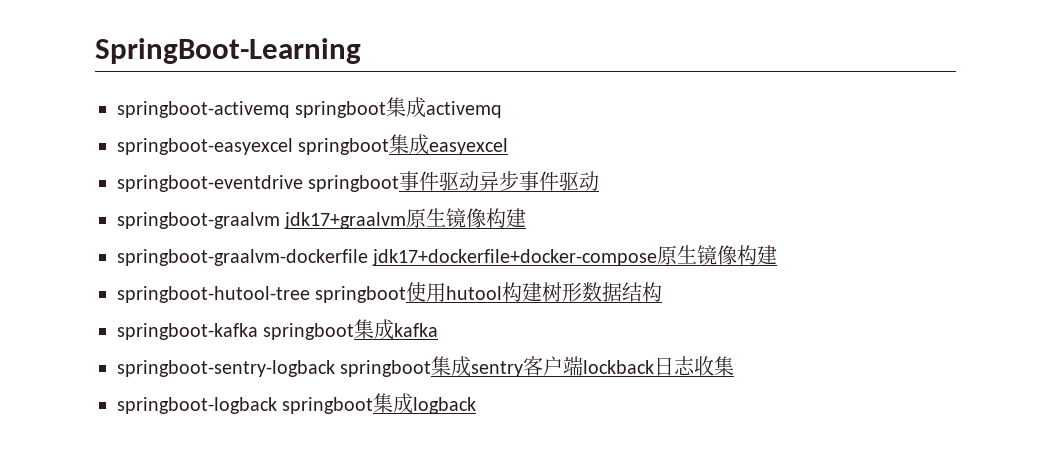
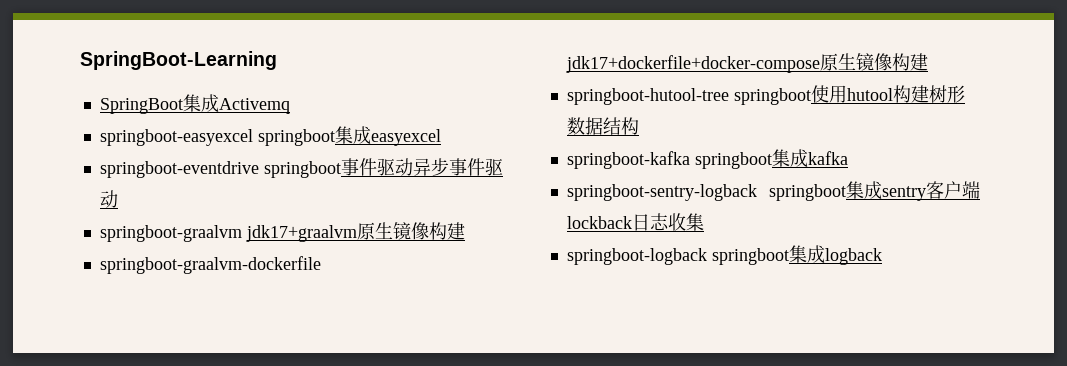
[117,97,503,118] springboot-activemq springboot集成activemq -> [99,94,290,114] SpringBoot集成Activemq

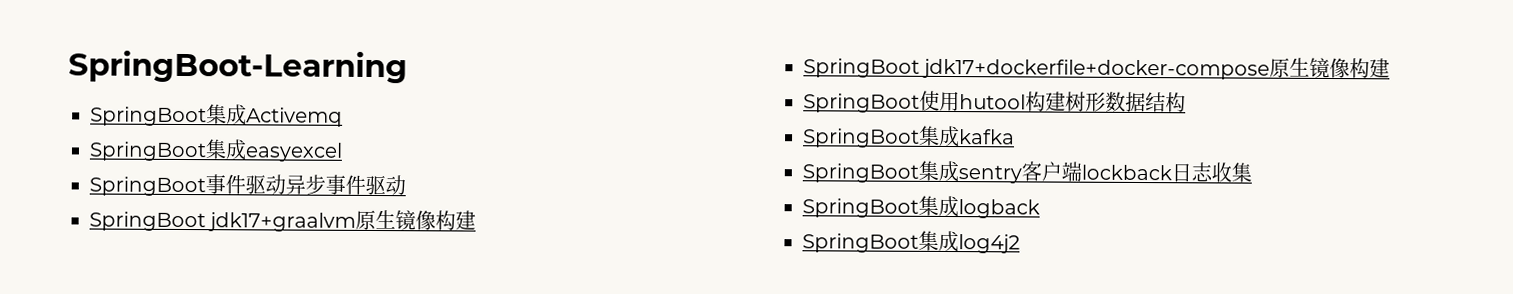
[99,129,335,146] springboot-easyexcel springboot -> [89,141,207,162] SpringBoot
[99,161,341,178] springboot-eventdrive springboot -> [89,176,206,197] SpringBoot
[99,225,242,242] springboot-graalvm -> [89,211,206,232] SpringBoot
[99,256,321,274] springboot-graalvm-dockerfile -> [803,58,920,78] SpringBoot
[566,88,811,105] springboot-hutool-tree springboot -> [803,93,920,113] SpringBoot
[566,151,772,169] springboot-kafka springboot -> [802,128,920,148] SpringBoot
[566,184,846,201] springboot-sentry-logback springboot -> [802,163,919,183] SpringBoot
[566,248,789,265] springboot-logback springboot -> [802,198,919,218] SpringBoot
(882, 256) none -> [802,230,1020,254] // SpringBoot集成log4j2

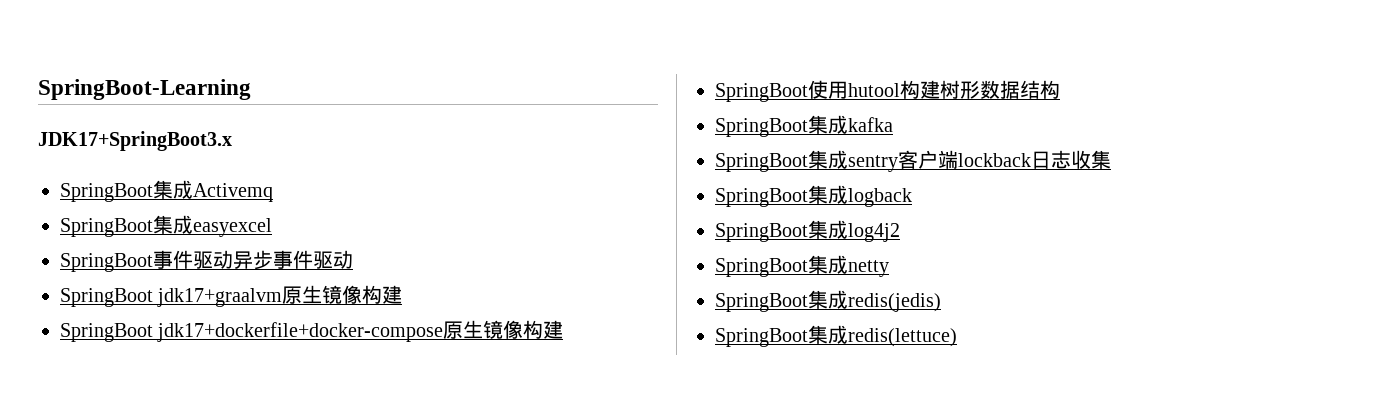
(408, 67) none -> [38,131,232,151] // JDK17+SpringBoot3.x
(1020, 244) none -> [715,255,889,277] [715,290,941,312] [715,325,957,347] // SpringBoot集成netty // SpringBoot集成redis(jedis) // SpringBoot集成redis(lettuce)

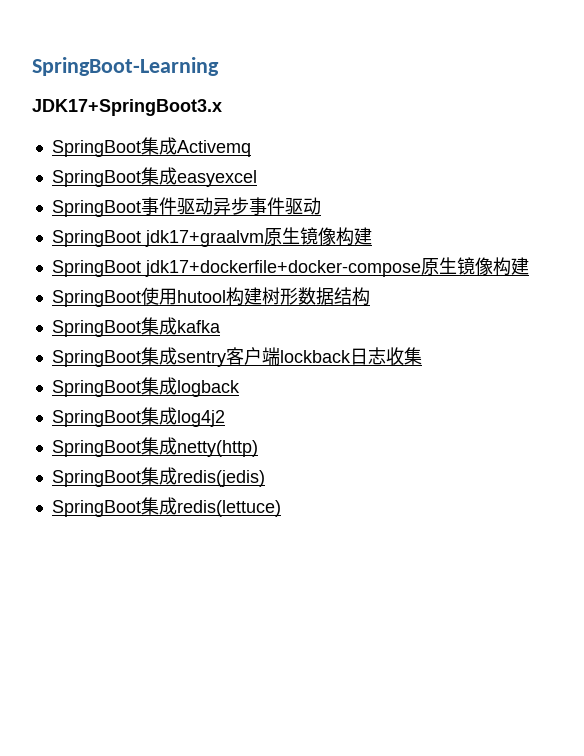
[848,260,889,277] netty -> [176,440,258,457] netty(http)

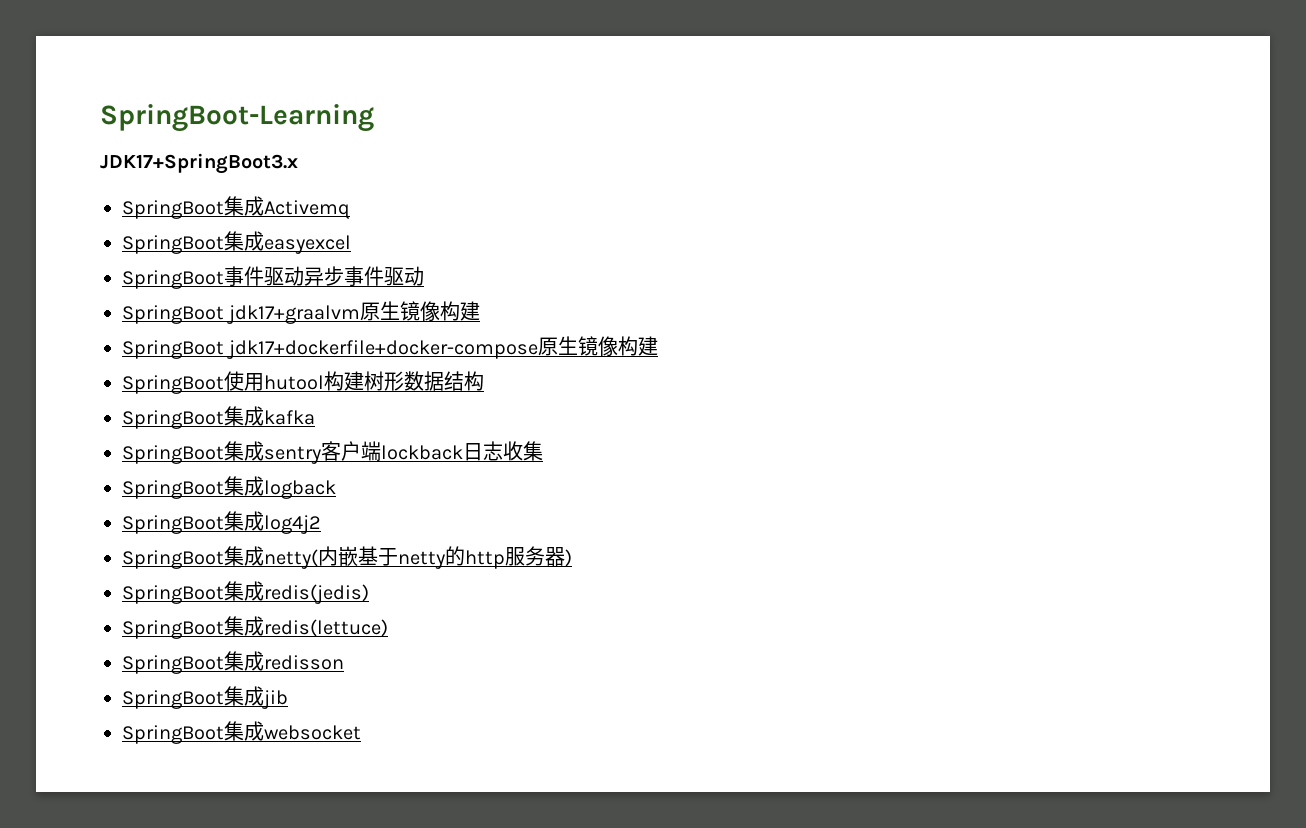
[176,440,258,457] netty(http) -> [264,546,572,569] netty(内嵌基于netty的http服务器)
(281, 508) none -> [122,651,344,674] [122,686,288,709] [122,721,361,744] // SpringBoot集成redisson // SpringBoot集成jib // SpringBoot集成websocket

